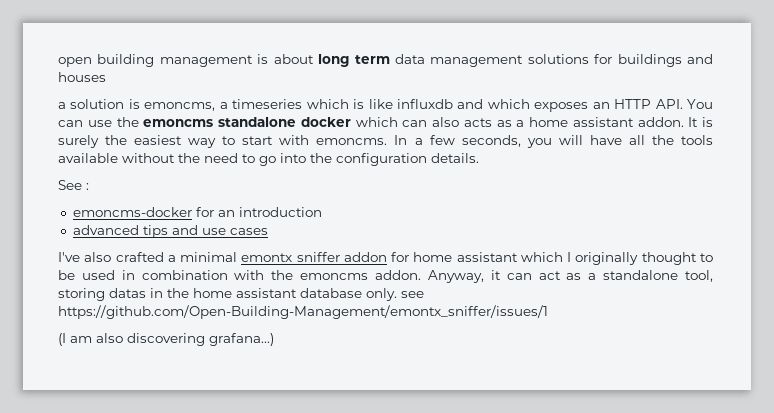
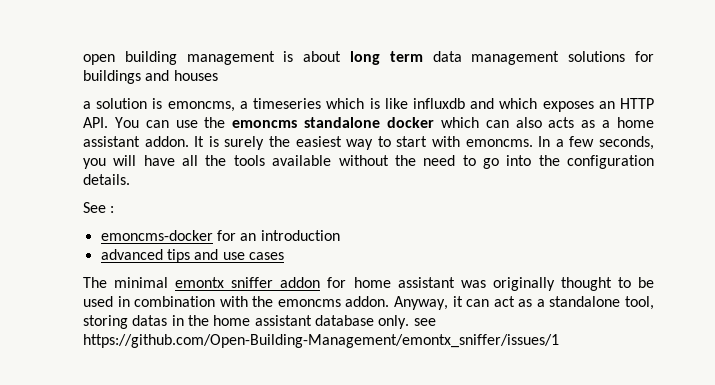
[58,252,176,262] I've also crafted a -> [83,277,107,288] The
[520,252,572,262] which I -> [460,280,486,288] was
[58,333,274,346] // (I am also discovering grafana...) -> (559, 341) none

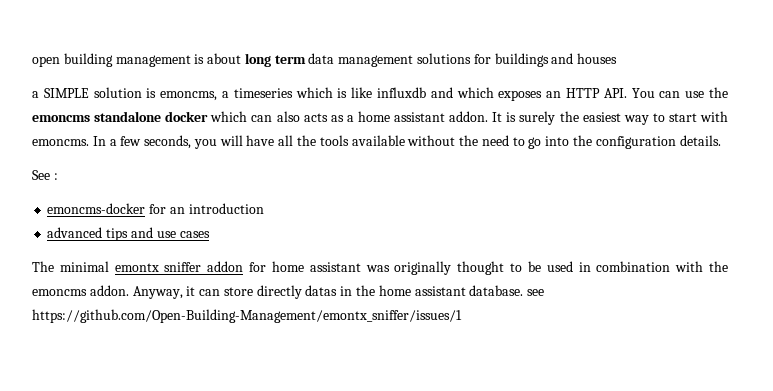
(91, 105) none -> [43,88,89,98] SIMPLE
[493,296,654,310] [83,315,128,329] act as a standalone tool, storing -> [223,285,302,299] store directly
[314,315,410,329] database only. -> [469,285,524,296] database.

